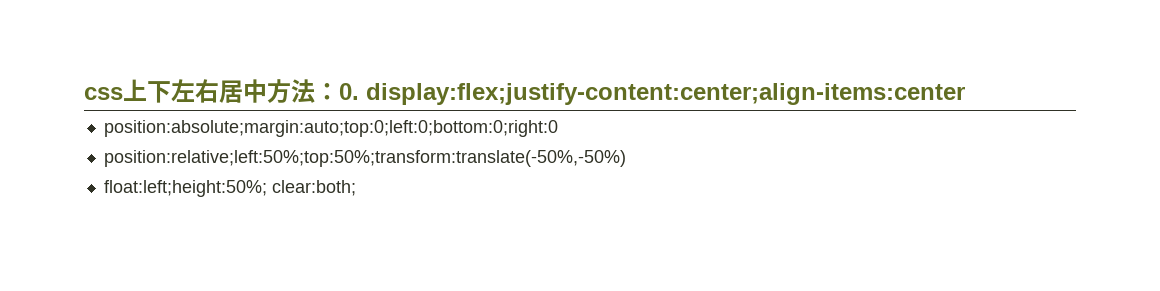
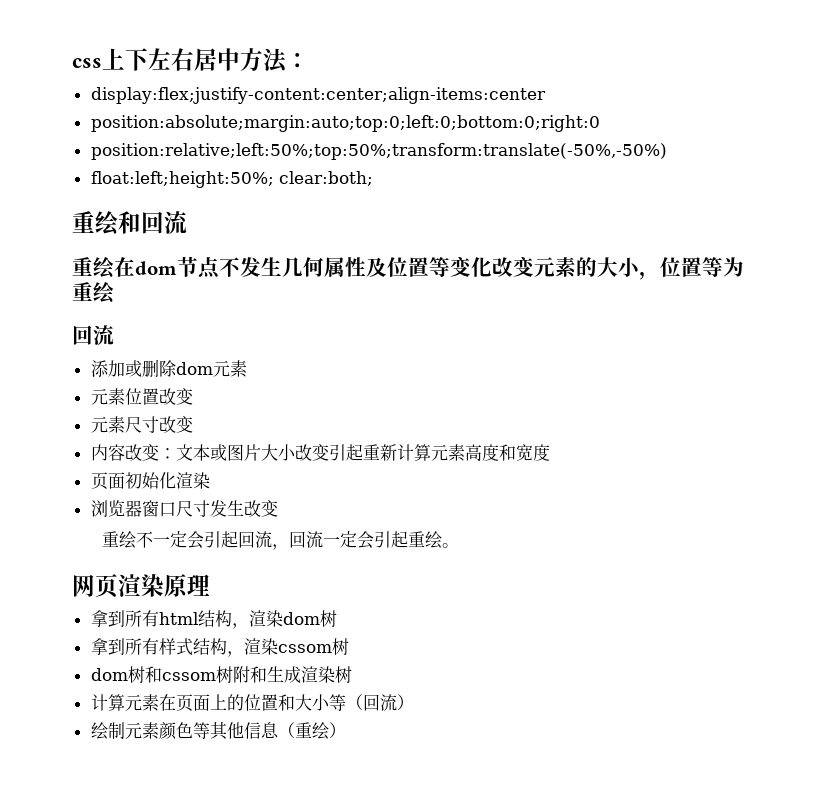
[339,83,359,100] 0. -> (309, 60) //
(356, 188) none -> [72,211,187,236] [72,256,744,280] [72,282,115,304] [72,325,114,345] [90,359,247,377] [90,388,193,405] [90,416,193,433] [90,444,550,461] [90,472,210,490] [90,500,278,517] [101,531,459,550] [72,573,210,598] [90,610,337,629] [90,638,349,657] [90,666,352,683] [90,694,414,712] [90,721,346,740] // 重绘和回流 // 重绘在dom节点不发生几何属性及位置等变化改变元素的大小，位置等为重绘 // 回流 // 添加或删除dom元素 // 元素位置改变 // 元素尺寸改变 // 内容改变：文本或图片大小改变引起重新计算元素高度和宽度 // 页面初始化渲染 // 浏览器窗口尺寸发生改变 // 重绘不一定会引起回流，回流一定会引起重绘。 // 网页渲染原理 // 拿到所有html结构，渲染dom树 // 拿到所有样式结构，渲染cssom树 // dom树和cssom树附和生成渲染树 // 计算元素在页面上的位置和大小等（回流） // 绘制元素颜色等其他信息（重绘）

